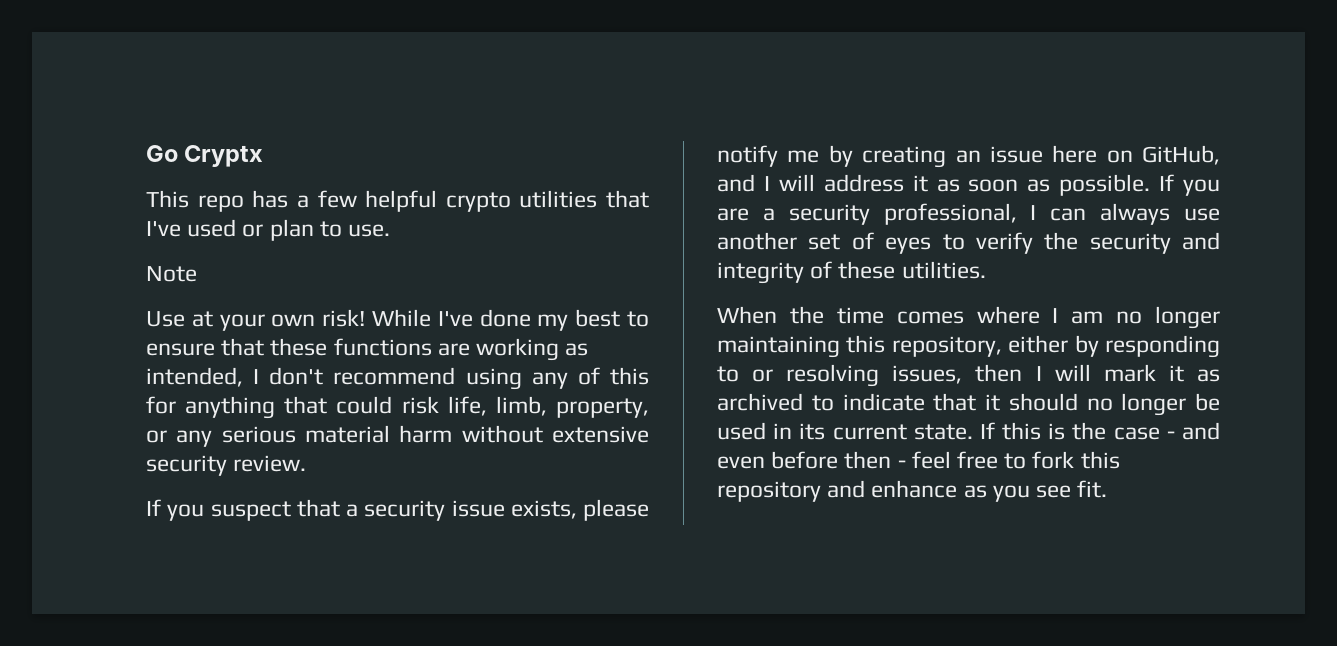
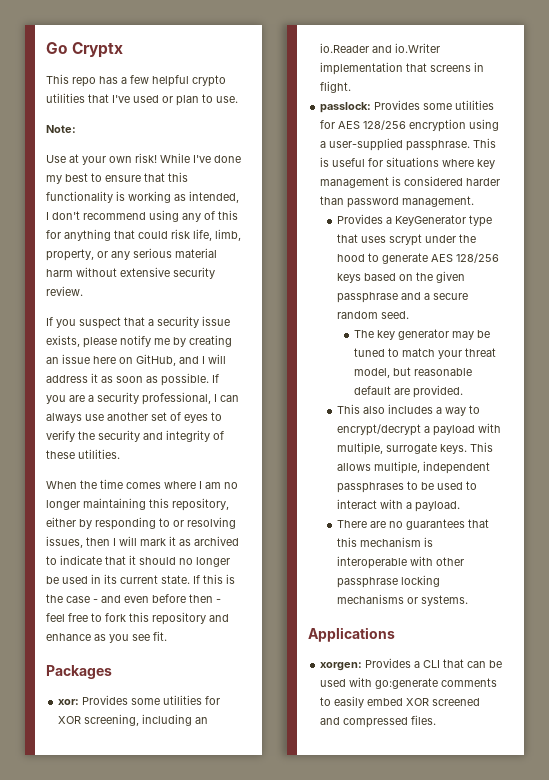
[146,266,197,282] Note -> [46,125,76,133] Note:
[270,338,470,356] these functions are -> [168,172,188,182] [46,191,125,203] this functionality is
(1108, 489) none -> [46,665,112,679] [58,695,221,705] [58,714,209,726] [320,43,441,53] [320,62,485,75] [320,81,352,93] [320,100,495,113] [320,119,500,132] [320,138,497,151] [320,157,496,169] [320,176,501,188] [320,196,475,208] [337,214,493,227] [337,234,477,246] [337,253,500,264] [337,271,466,283] [337,292,469,303] [337,311,410,319] [354,329,491,340] [354,348,497,359] [354,367,473,378] [354,385,464,398] [337,404,481,416] [337,423,502,436] [337,442,494,455] [337,461,491,474] [337,481,478,493] [337,499,461,512] [337,519,490,530] [337,537,434,547] [337,556,465,569] [337,575,441,588] [337,594,469,606] [308,627,395,642] [320,658,503,671] [320,677,498,689] [320,696,481,708] [320,715,437,728] // Packages // xor: Provides some utilities for XOR screening, including an io.Reader and io.Writer implementation that screens in flight. // passlock: Provides some utilities for AES 128/256 encryption using a user-supplied passphrase. This is useful for situations where key management is considered harder than password management. // Provides a KeyGenerator type that uses scrypt under the hood to generate AES 128/256 keys based on the given passphrase and a secure random seed. // The key generator may be tuned to match your threat model, but reasonable default are provided. // This also includes a way to encrypt/decrypt a payload with multiple, surrogate keys. This allows multiple, independent passphrases to be used to interact with a payload. // There are no guarantees that this mechanism is interoperable with other passphrase locking mechanisms or systems. // Applications // xorgen: Provides a CLI that can be used with go:generate comments to easily embed XOR screened and compressed files.

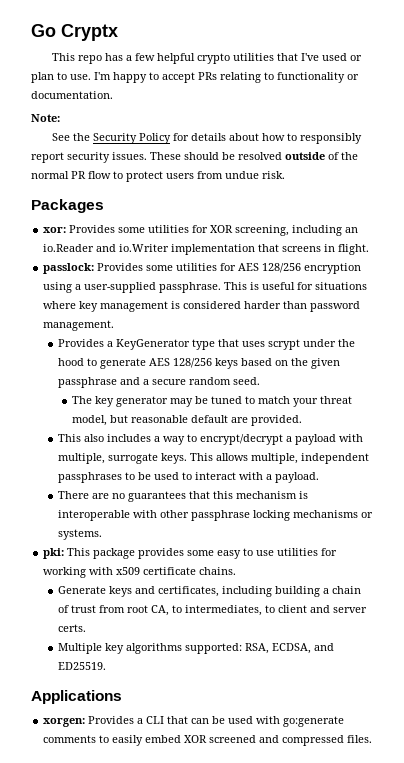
[46,125,76,133] [46,153,241,165] [46,172,188,184] [46,191,239,203] [46,210,238,222] [46,229,241,241] [46,248,217,261] [46,267,215,279] [46,286,83,296] [46,316,230,329] [46,335,232,348] [46,354,226,366] [46,373,219,386] [46,392,239,405] [46,412,222,423] [46,430,224,442] [46,449,120,459] [46,479,238,489] [46,498,229,511] [46,517,236,530] [46,536,239,548] [46,555,230,567] [46,574,235,584] [46,594,221,603] [46,612,229,625] [46,631,167,643] // Note: // Use at your own risk! While I've done my best to ensure that this functionality is working as intended, I don't recommend using any of this for anything that could risk life, limb, property, or any serious material harm without extensive security review. // If you suspect that a security issue exists, please notify me by creating an issue here on GitHub, and I will address it as soon as possible. If you are a security professional, I can always use another set of eyes to verify the security and integrity of these utilities. // When the time comes where I am no longer maintaining this repository, either by responding to or resolving issues, then I will mark it as archived to indicate that it should no longer be used in its current state. If this is the case - and even before then - feel free to fork this repository and enhance as you see fit. -> [94,72,359,83] [31,91,113,99] [31,114,60,122] [52,133,363,144] [31,152,358,163] [31,171,285,182] I'm happy to accept PRs relating to functionality or documentation. // Note: // See the Security Policy for details about how to responsibly report security issues. These should be resolved outside of the normal PR flow to protect users from undue risk.
(469, 600) none -> [43,548,338,559] [43,567,237,578] [57,586,361,597] [57,605,367,616] [57,624,86,632] [57,643,334,654] [57,662,106,670] // pki: This package provides some easy to use utilities for working with x509 certificate chains. // Generate keys and certificates, including building a chain of trust from root CA, to intermediates, to client and server certs. // Multiple key algorithms supported: RSA, ECDSA, and ED25519.

